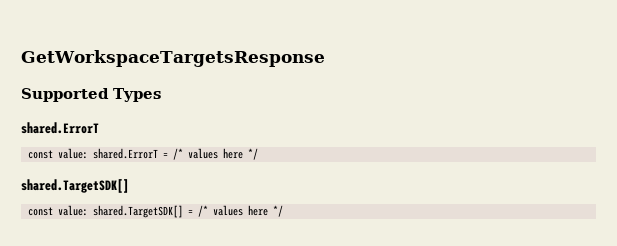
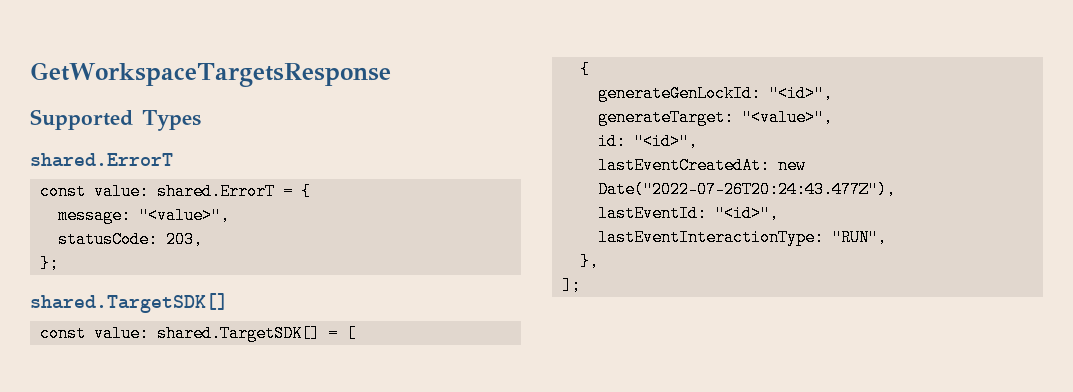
[172,148,258,160] /* values here */ -> [300,183,311,200] [57,207,230,224] [57,231,203,248] [39,255,59,272] { // message: "<value>", // statusCode: 203, // };
[197,205,283,217] /* values here */ -> [345,325,356,342] [579,61,590,78] [597,85,833,102] [597,109,833,126] [597,133,698,150] [597,157,806,174] [597,181,896,198] [597,205,779,222] [597,229,887,246] [579,253,599,270] [561,277,581,294] [ // { // generateGenLockId: "<id>", // generateTarget: "<value>", // id: "<id>", // lastEventCreatedAt: new Date("2022-07-26T20:24:43.477Z"), // lastEventId: "<id>", // lastEventInteractionType: "RUN", // }, // ];

